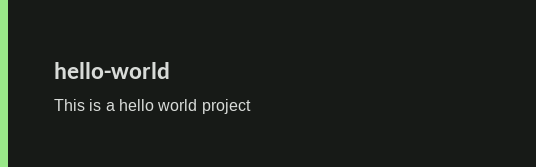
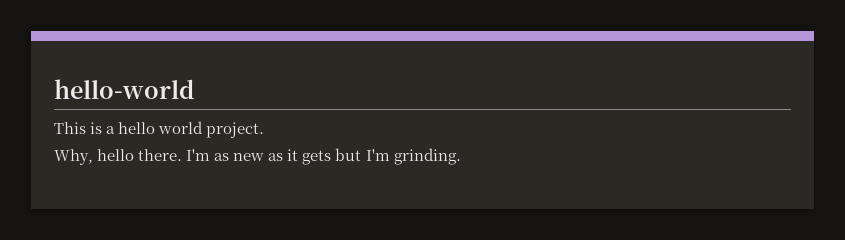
[201,99,251,114] project -> [206,122,265,138] [54,148,461,165] project. // Why, hello there. I'm as new as it gets but I'm grinding.

